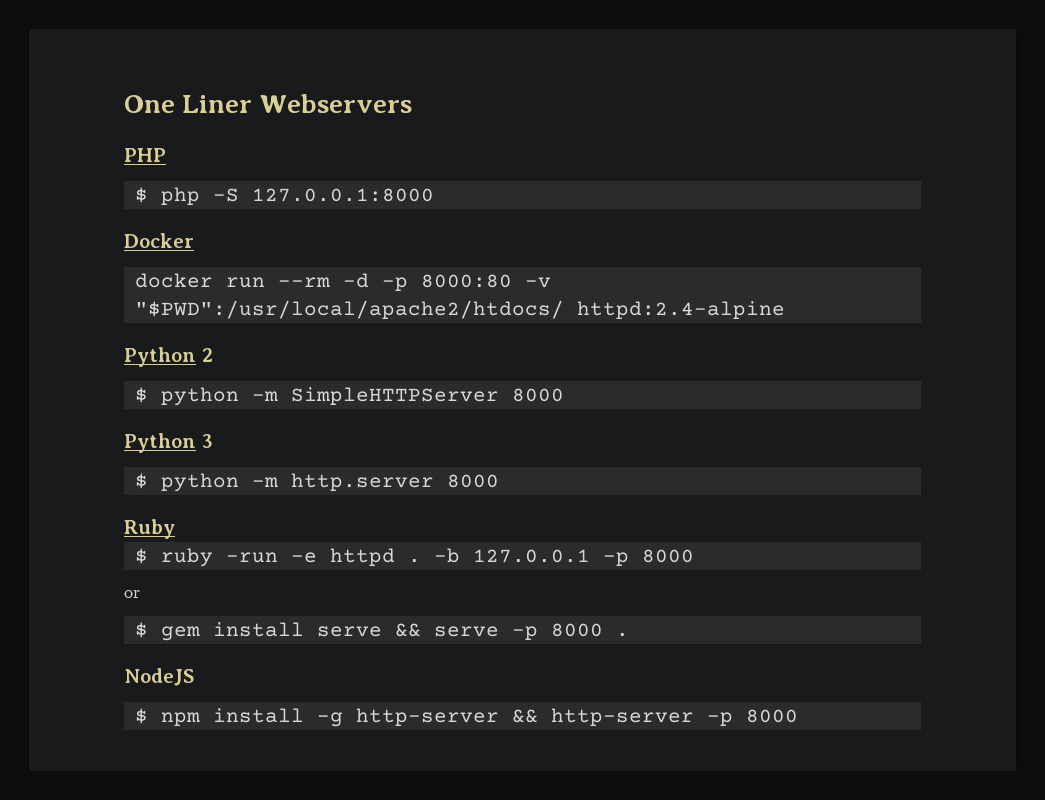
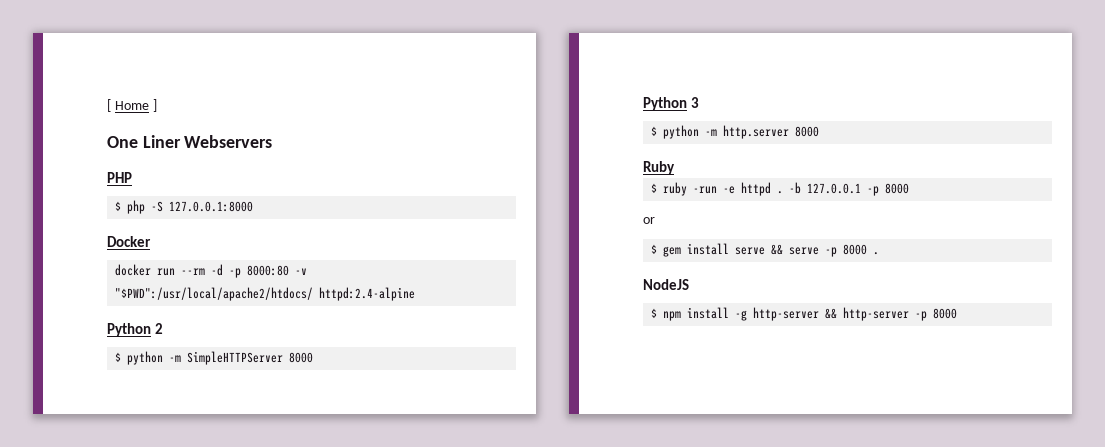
(124, 104) none -> [107,99,157,112] [ Home ] //

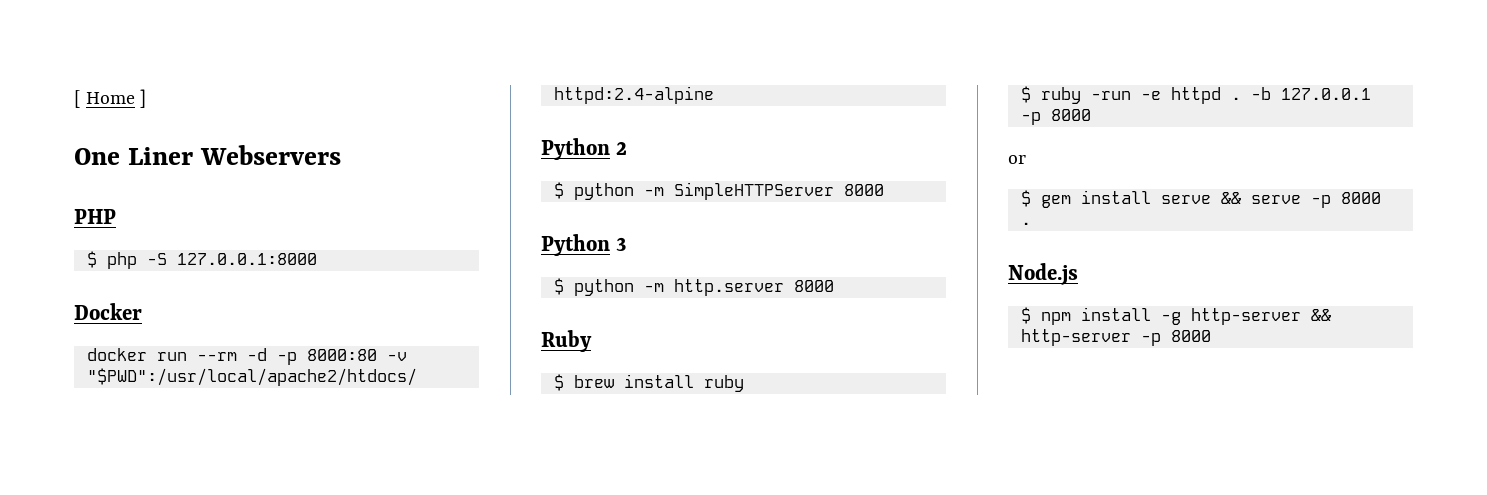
(675, 168) none -> [553,374,744,392] // $ brew install ruby
[643,279,689,290] NodeJS -> [1008,263,1078,285] Node.js

